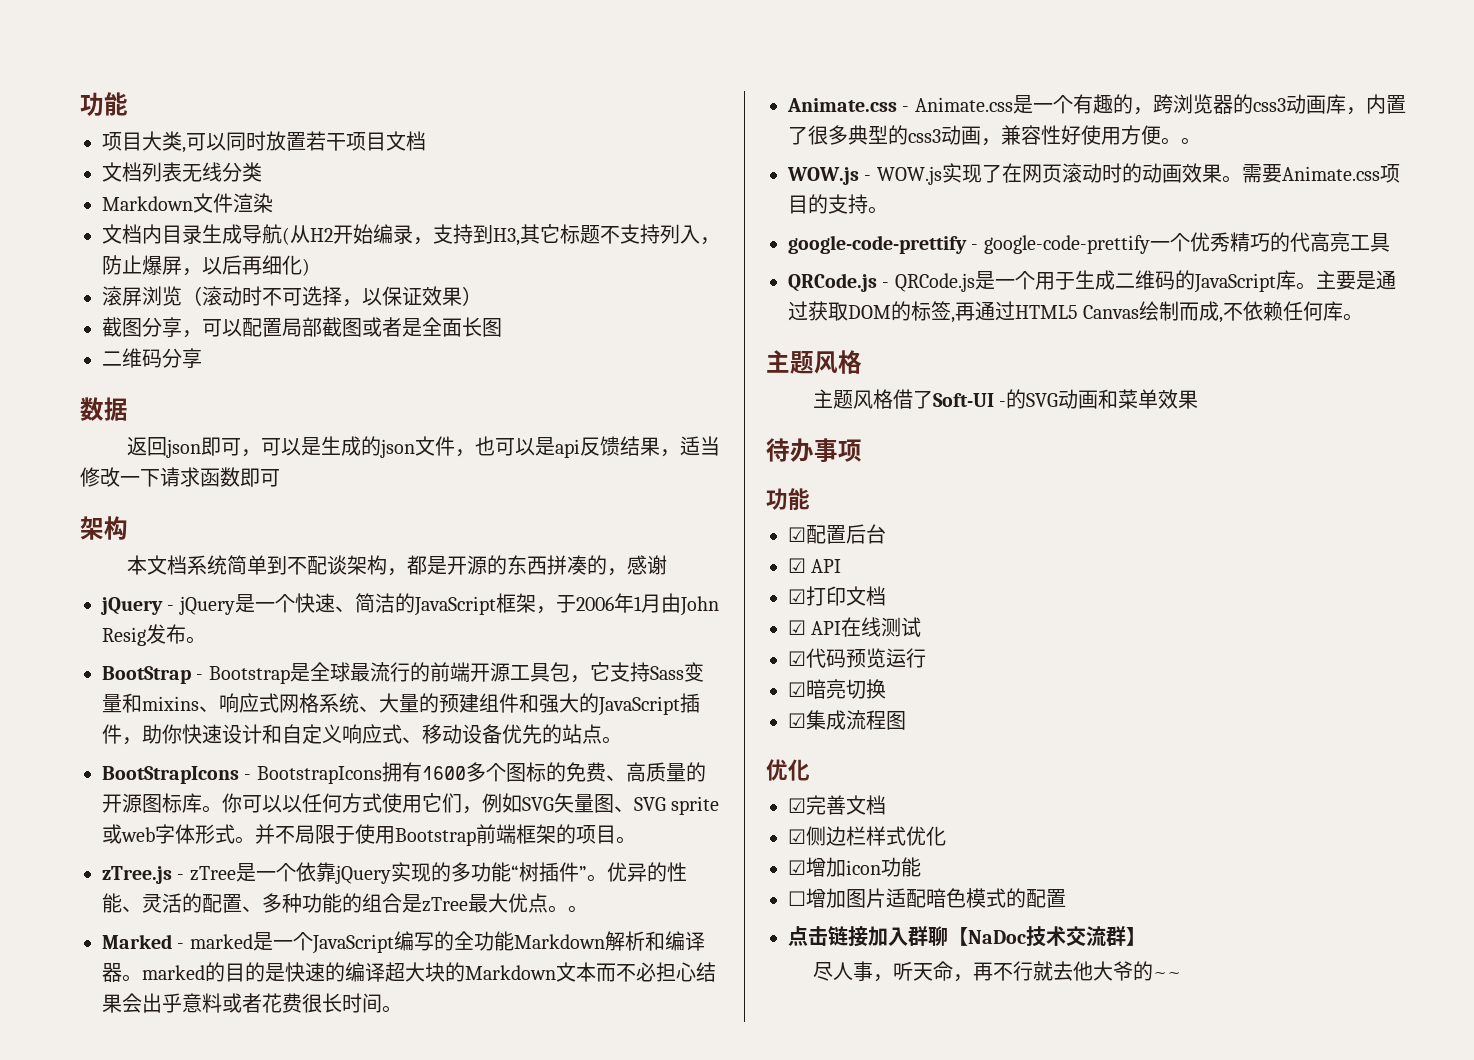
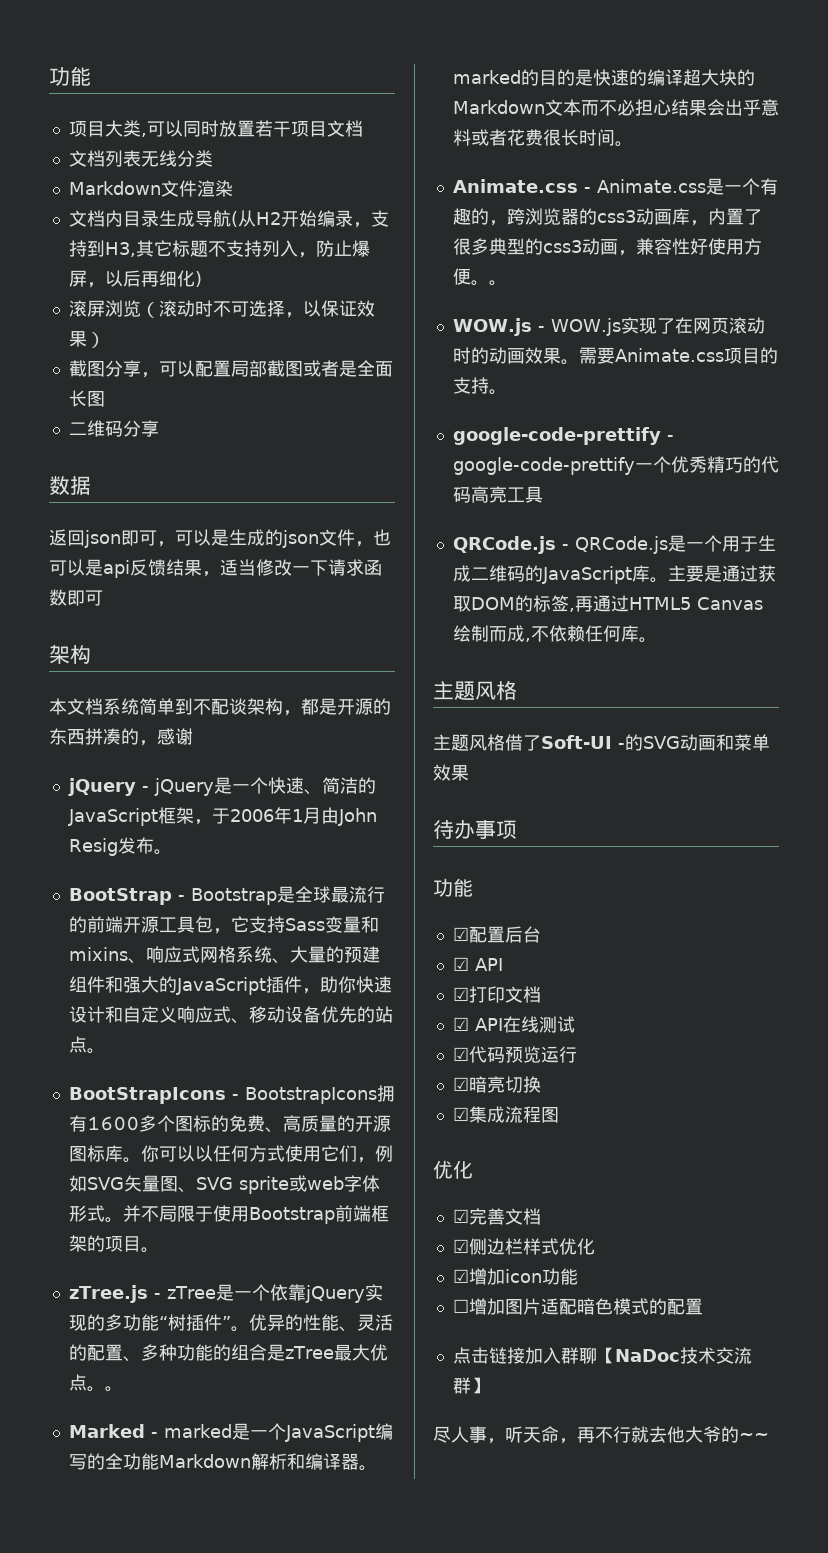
(1310, 242) none -> [452,487,471,503] 码

